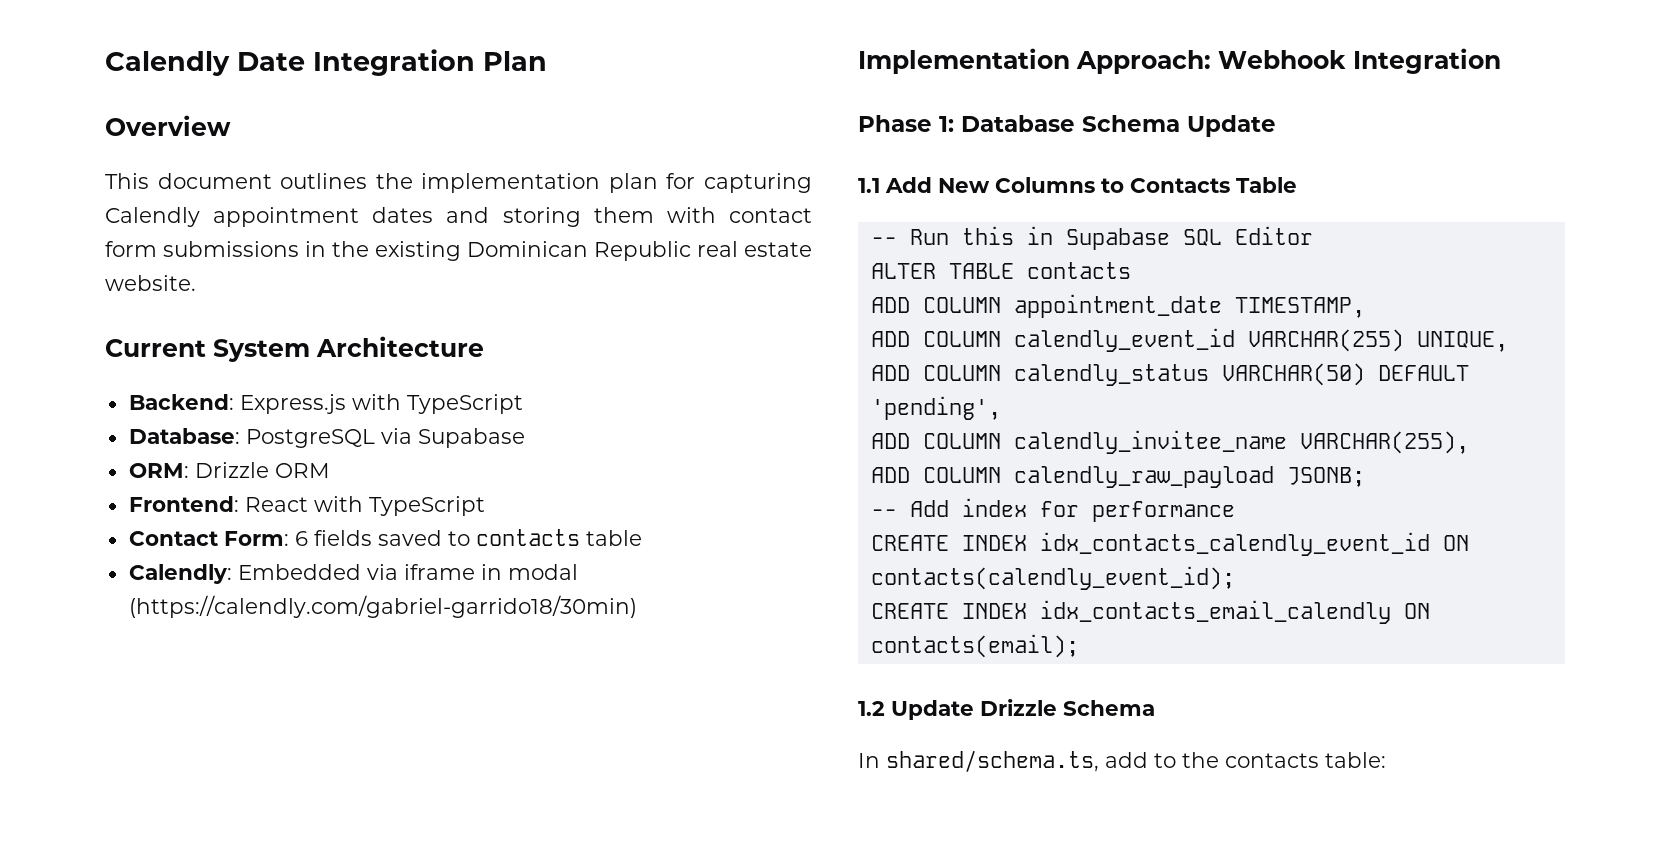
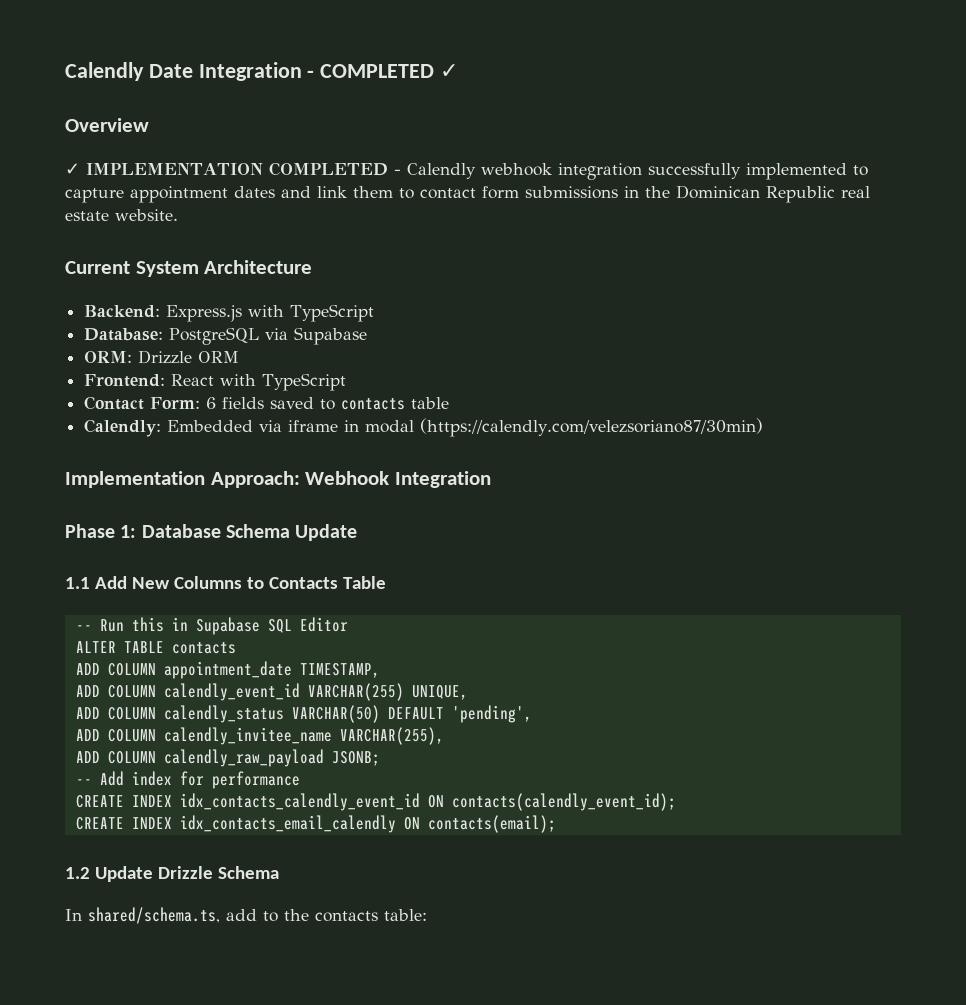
[483,51,547,71] [105,115,231,136] [105,173,812,193] [105,207,716,227] Plan // Overview // This document outlines the implementation plan for capturing Calendly appointment dates and storing them with -> [307,64,459,78] [65,118,149,132] [65,162,868,180] [65,186,414,203] - COMPLETED ✓ // Overview // ✓ IMPLEMENTATION COMPLETED - Calendly webhook integration successfully implemented to capture appointment dates and link them to
[375,241,461,261] existing -> (670, 192) none
[128,595,637,618] (https://calendly.com/gabriel-garrido18/30min) -> [420,418,764,437] (https://calendly.com/velezsoriano87/30min)

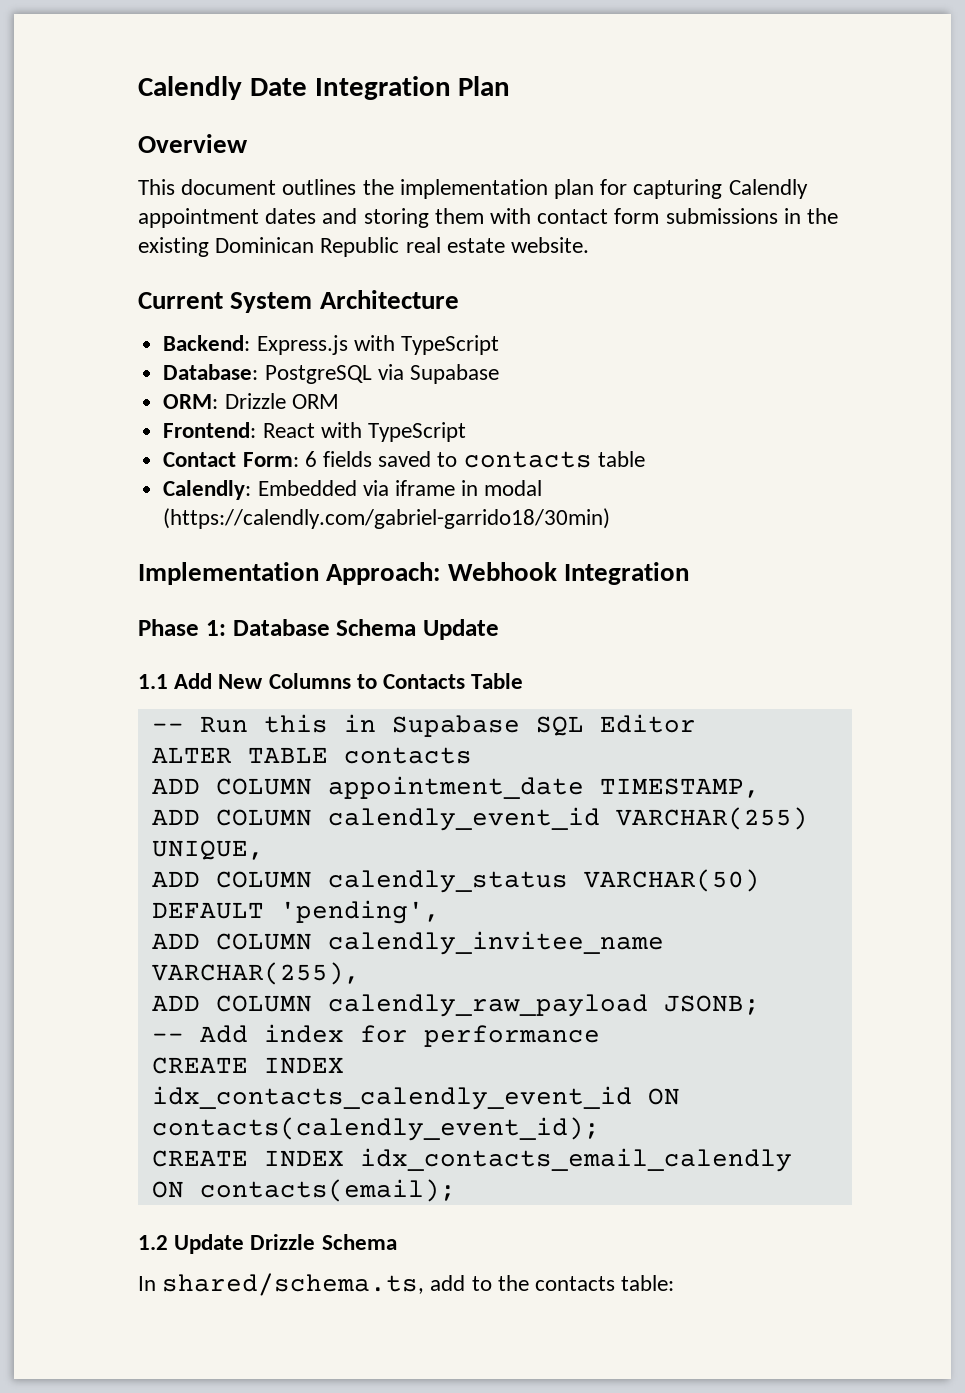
[307,64,459,78] [65,118,149,132] [65,162,868,180] [65,186,414,203] - COMPLETED ✓ // Overview // ✓ IMPLEMENTATION COMPLETED - Calendly webhook integration successfully implemented to capture appointment dates and link them to -> [458,76,511,96] [138,134,248,153] [138,179,808,199] [138,208,532,228] Plan // Overview // This document outlines the implementation plan for capturing Calendly appointment dates and storing them with
(670, 192) none -> [138,237,209,257] existing
[420,418,764,437] (https://calendly.com/velezsoriano87/30min) -> [163,508,611,529] (https://calendly.com/gabriel-garrido18/30min)

